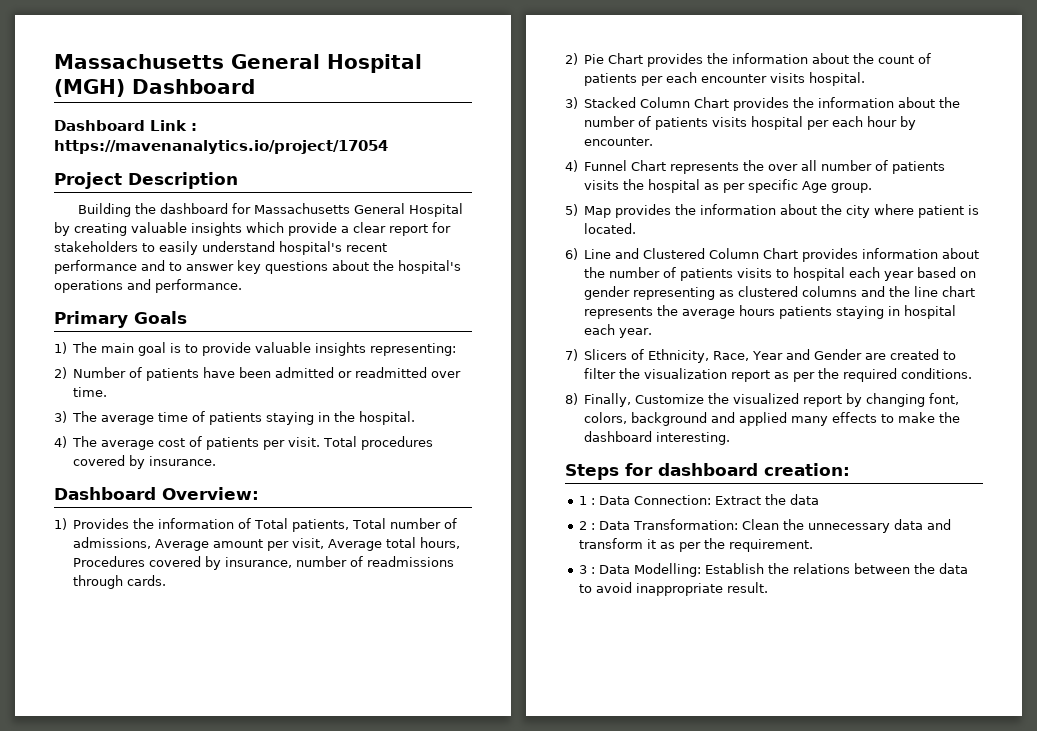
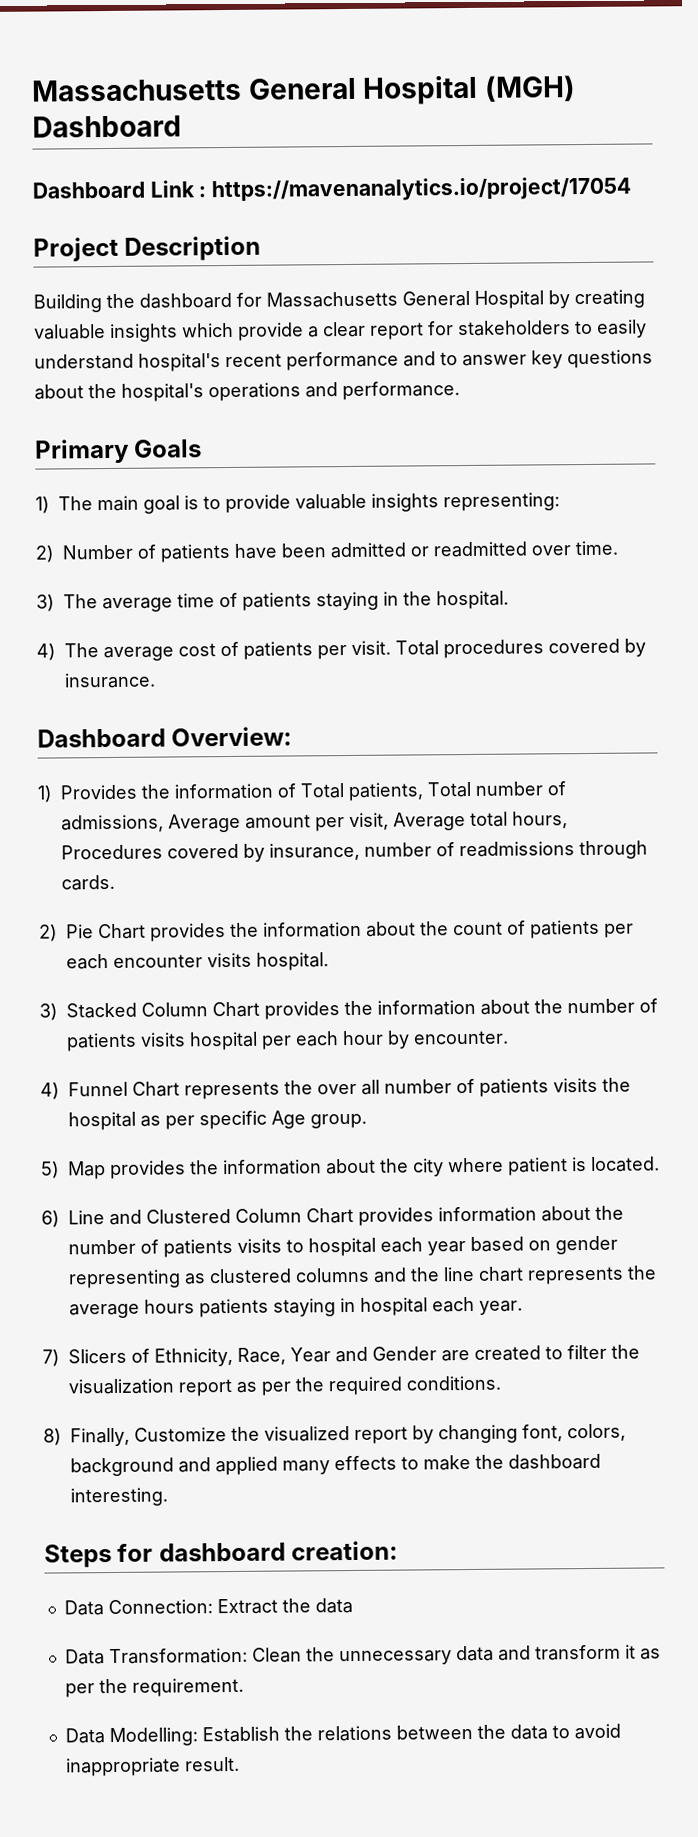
[578,496,595,505] 1 : -> (399, 1550) none
[578,521,595,530] 2 : -> (353, 1605) none
[578,565,595,574] 3 : -> (244, 1687) none

